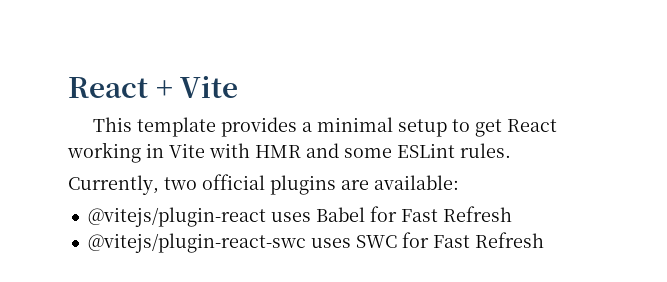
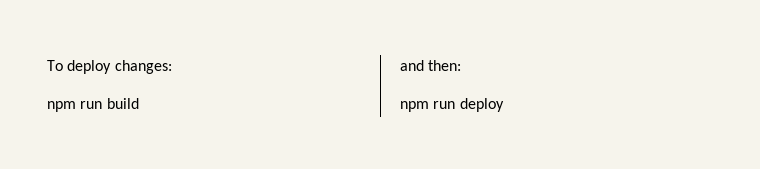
[68,76,239,98] [92,117,557,137] [67,142,511,163] [68,174,459,195] [87,206,512,227] [87,232,544,253] React + Vite // This template provides a minimal setup to get React working in Vite with HMR and some ESLint rules. // Currently, two official plugins are available: // @vitejs/plugin-react uses Babel for Fast Refresh // @vitejs/plugin-react-swc uses SWC for Fast Refresh -> [47,60,172,74] [47,98,139,112] [400,60,462,71] [400,98,504,112] To deploy changes: // npm run build // and then: // npm run deploy

